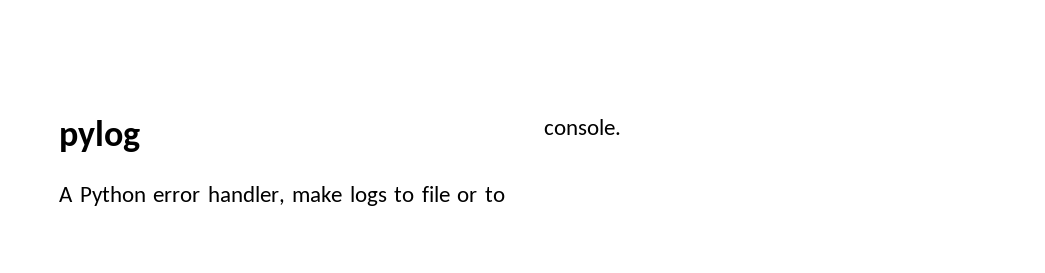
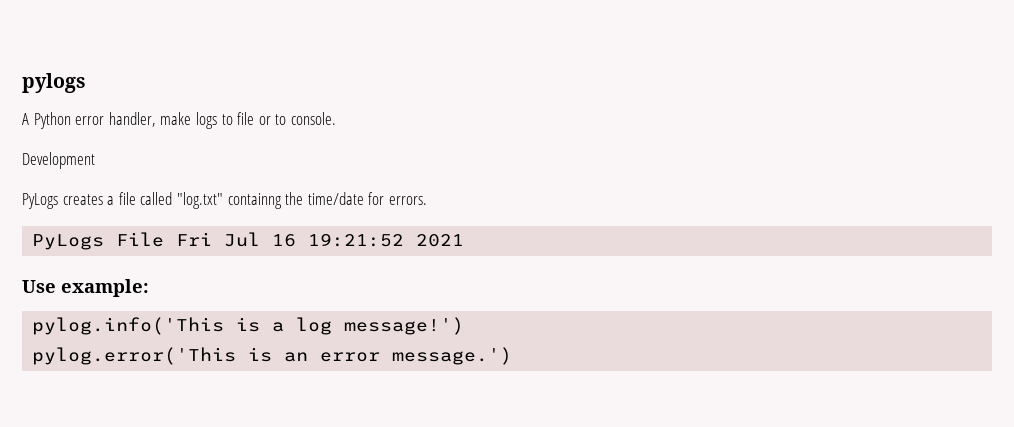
[59,120,140,152] pylog -> [22,73,86,93] pylogs
(621, 127) none -> [22,152,95,169] [22,192,427,209] [32,232,465,250] [22,279,149,297] [32,317,465,335] [32,347,513,365] // Development // PyLogs creates a file called "log.txt" containng the time/date for errors. // PyLogs File Fri Jul 16 19:21:52 2021 // Use example: // pylog.info('This is a log message!') // pylog.error('This is an error message.')

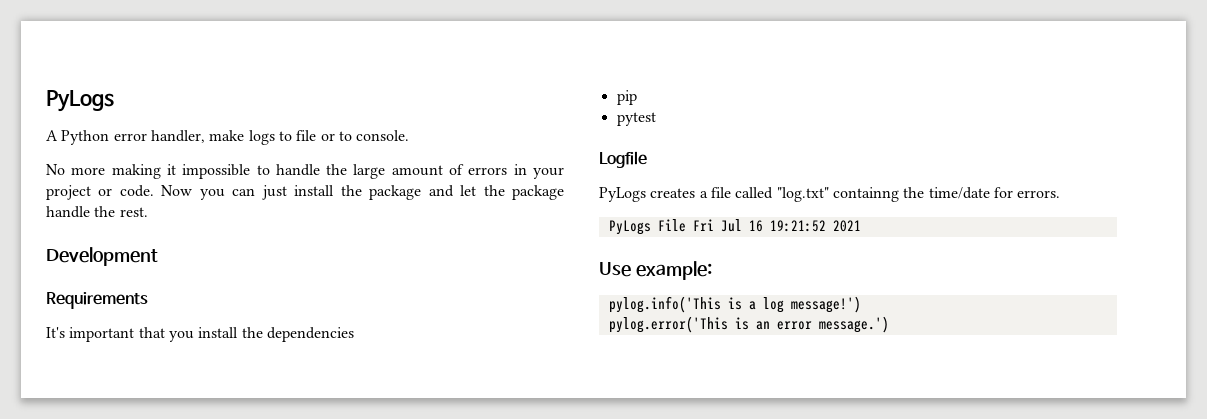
[22,73,86,93] pylogs -> [46,90,114,112] PyLogs
[22,152,95,169] Development -> [46,164,565,179] [46,185,564,200] [46,206,148,218] [46,247,158,266] [46,292,148,309] [46,327,354,342] [616,90,637,105] [616,112,656,126] [599,151,647,168] No more making it impossible to handle the large amount of errors in your project or code. Now you can just install the package and let the package handle the rest. // Development // Requirements // It's important that you install the dependencies // pip // pytest // Logfile

